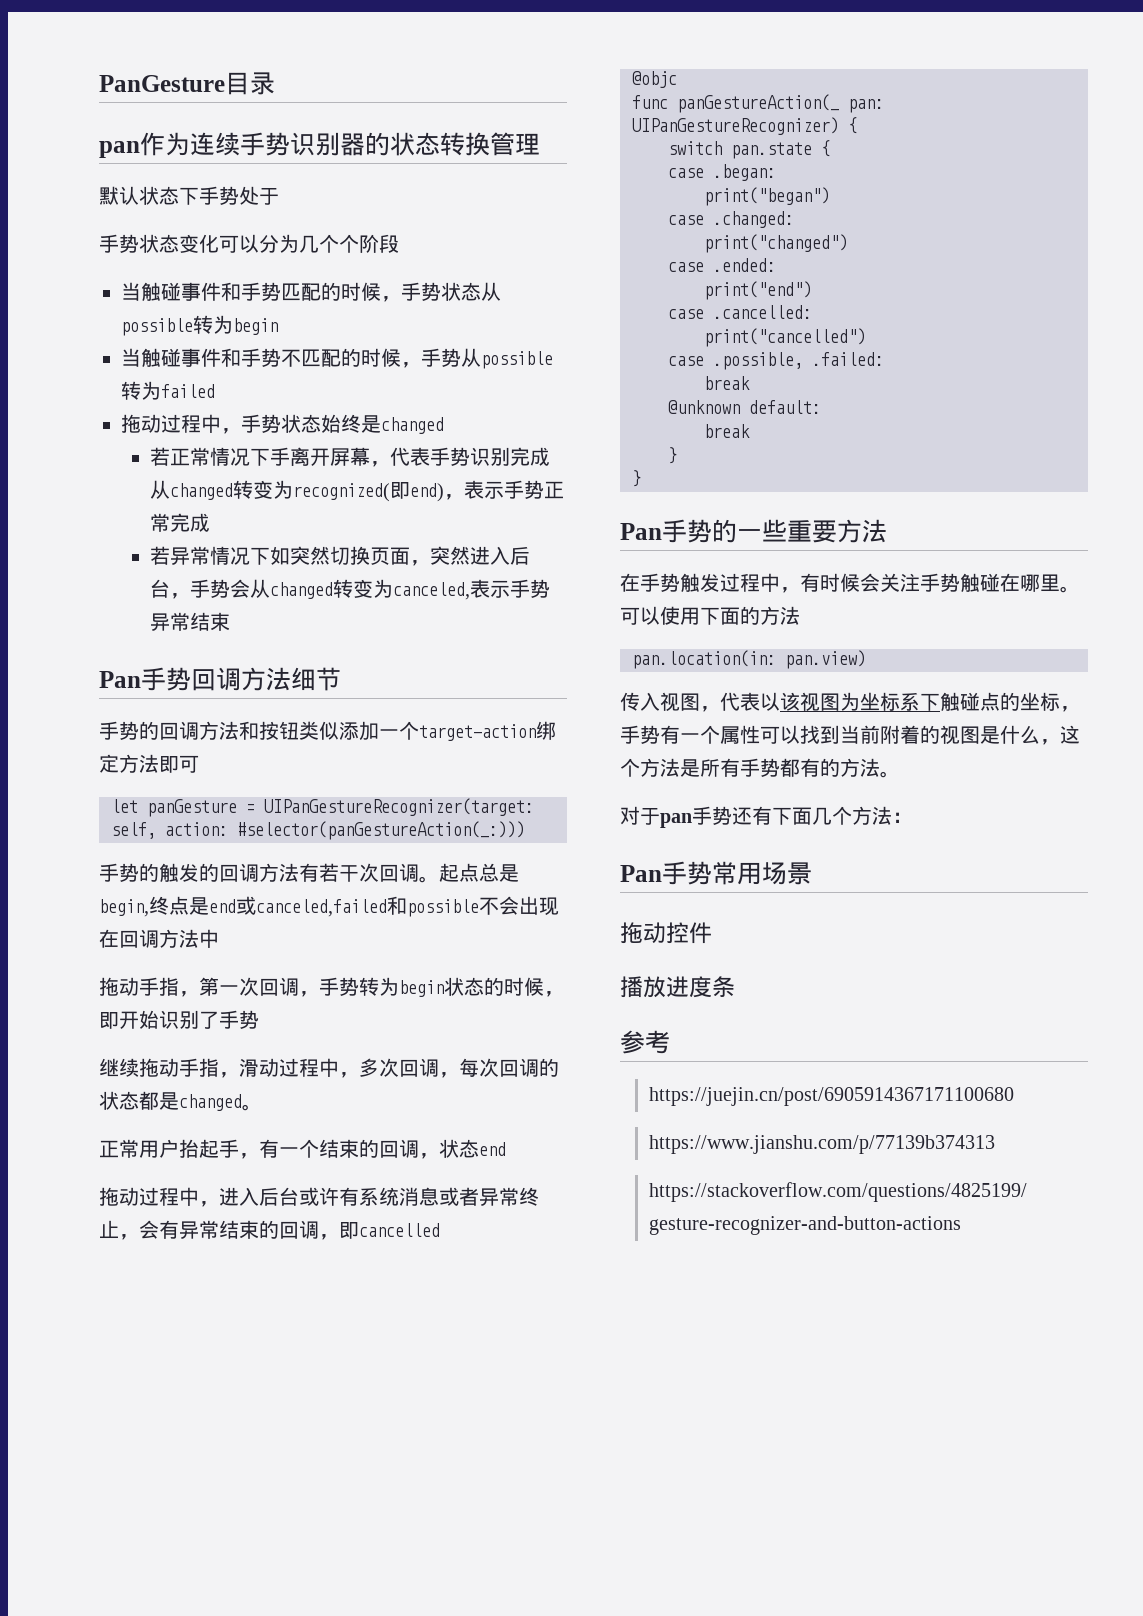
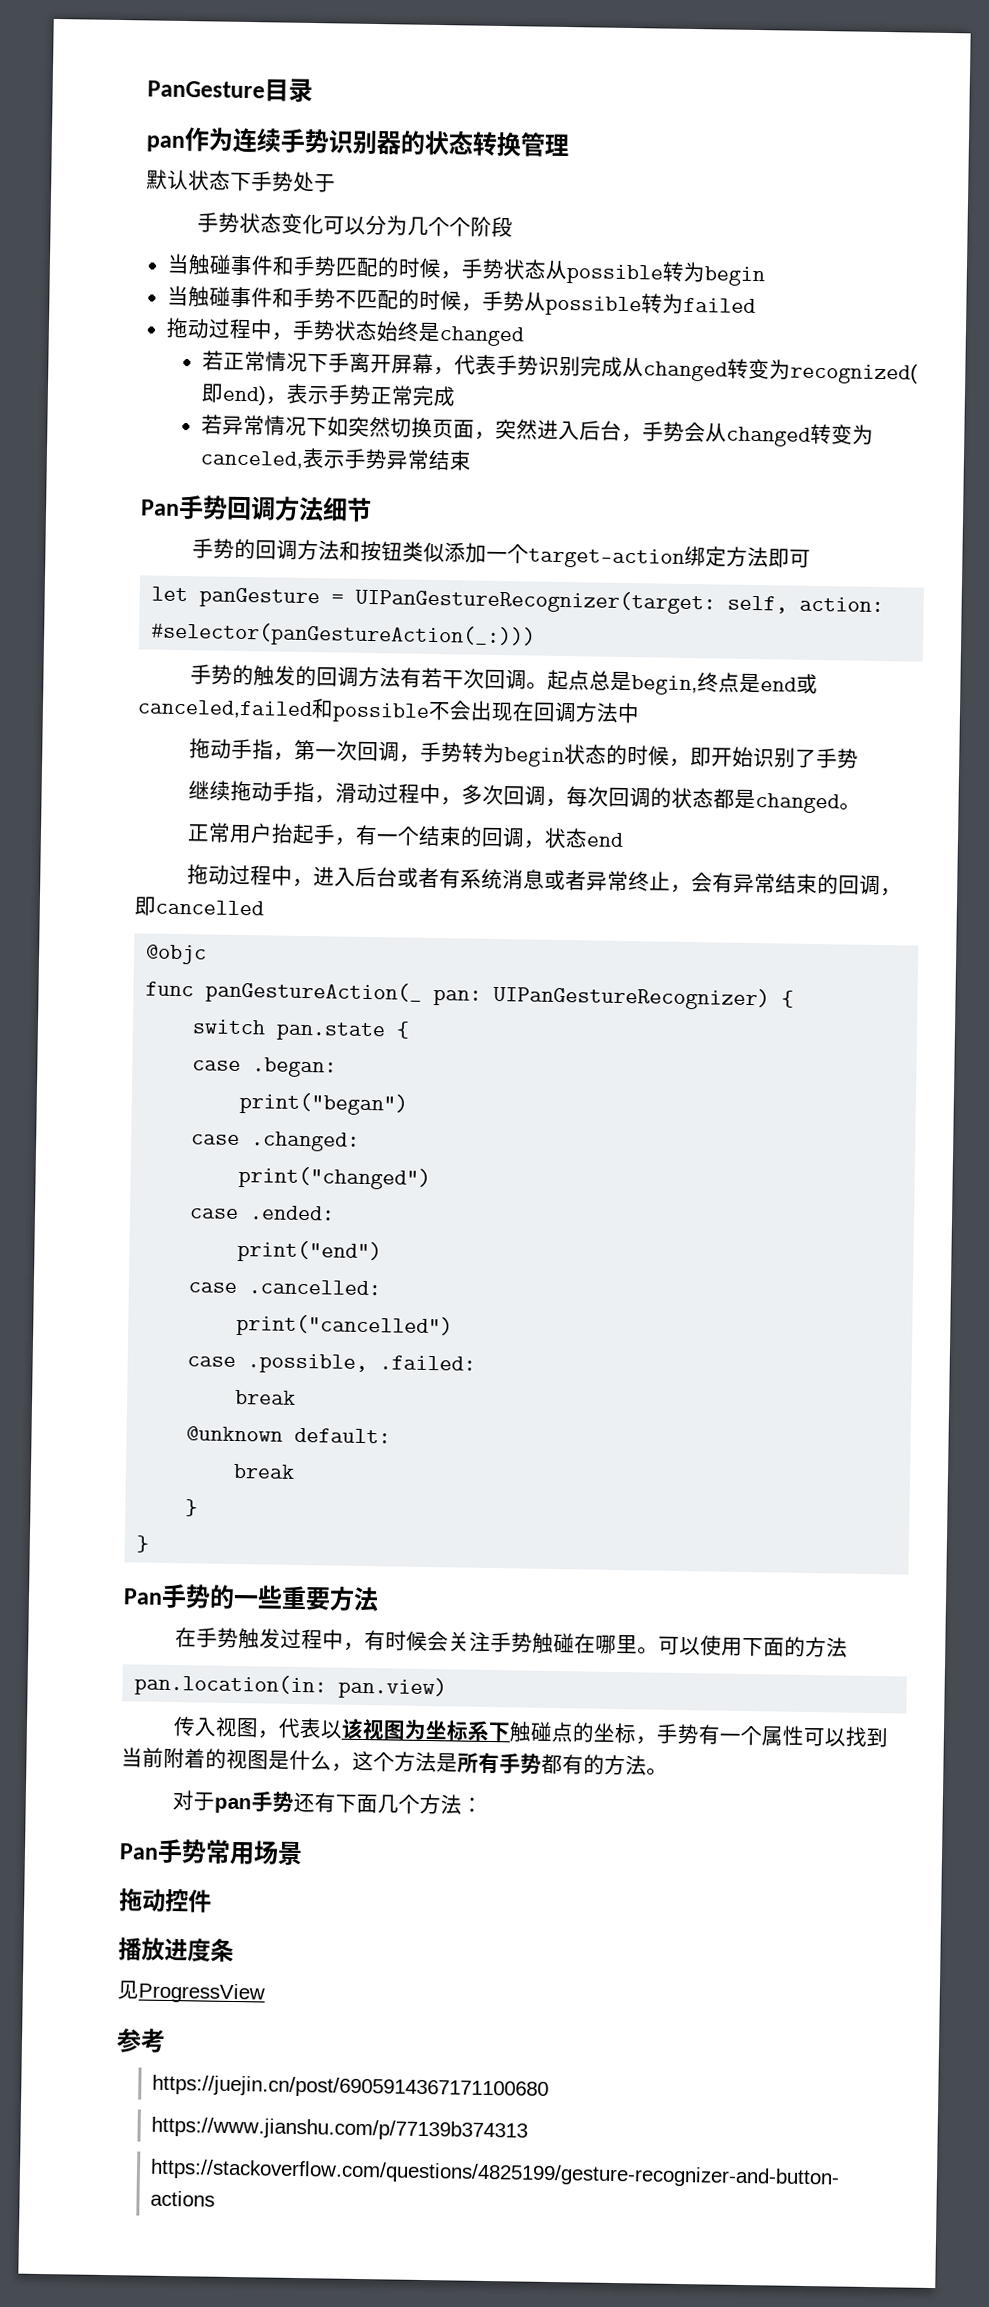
[319,1187,339,1206] 许 -> [418,867,441,889] 者
(735, 986) none -> [117,1980,265,2004] // 见ProgressView

